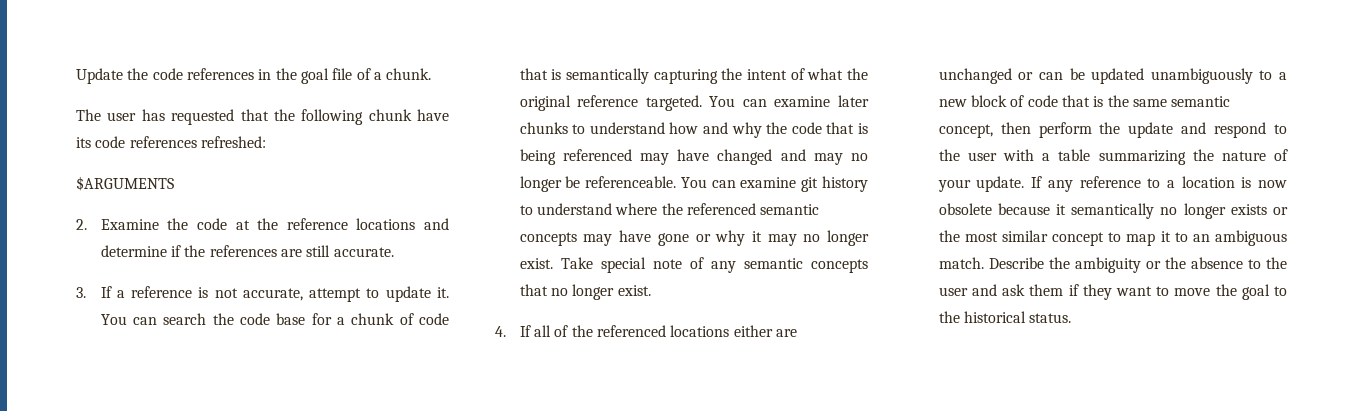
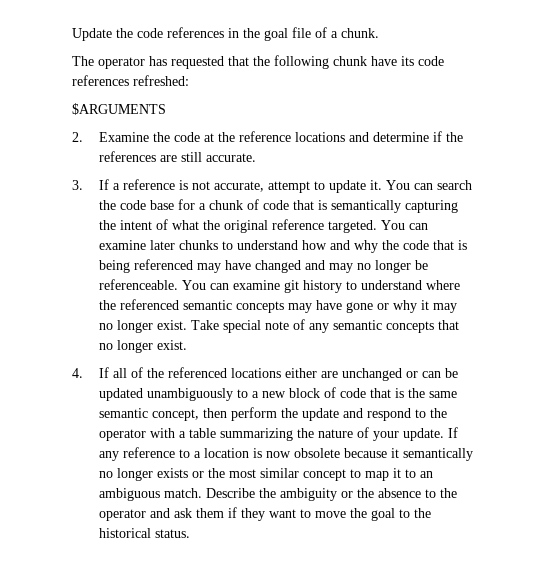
[107,112,137,121] user -> [98,57,145,69] operator
[967,152,997,161] user -> [98,429,146,441] operator
[938,287,968,296] user -> [98,509,146,521] operator

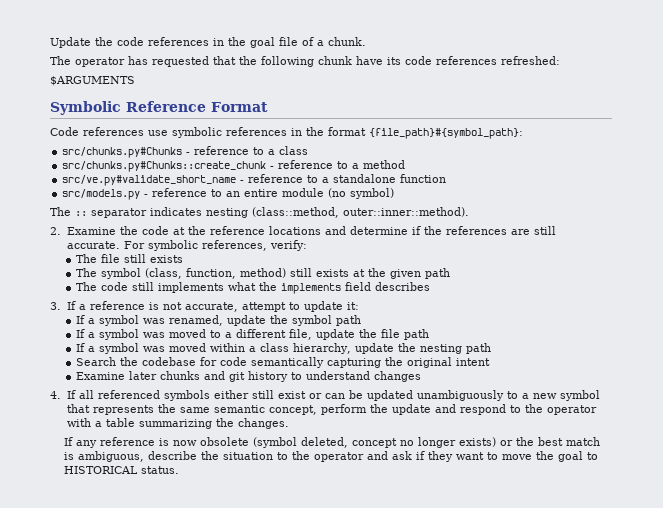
(166, 109) none -> [50,101,268,115] [50,127,523,139] [62,146,309,158] [62,160,406,172] [62,174,447,186] [62,188,395,200] [50,207,469,218] // Symbolic Reference Format // Code references use symbolic references in the format {file_path}#{symbol_path}: // src/chunks.py#Chunks - reference to a class // src/chunks.py#Chunks::create_chunk - reference to a method // src/ve.py#validate_short_name - reference to a standalone function // src/models.py - reference to an entire module (no symbol) // The :: separator indicates nesting (class::method, outer::inner::method).
(256, 157) none -> [123,240,307,251] [75,254,183,263] [75,268,450,279] [75,282,430,294] For symbolic references, verify: // The file still exists // The symbol (class, function, method) still exists at the given path // The code still implements what the implements field describes
[369,180,472,190] [98,199,327,210] it. You can search the code base for a chunk of code that is -> [346,302,359,310] [75,315,361,326] [75,329,429,340] [75,343,491,354] [75,357,247,366] it: // If a symbol was renamed, update the symbol path // If a symbol was moved to a different file, update the file path // If a symbol was moved within a class hierarchy, update the nesting path // Search the codebase for code
(116, 225) none -> [406,357,452,368] original
[155,219,428,233] [98,240,467,253] [98,259,428,273] [98,279,460,293] [98,299,457,313] [98,319,459,333] [98,340,187,353] [72,367,402,381] of what the original reference targeted. You can examine later chunks to understand how and why the code that is being referenced may have changed and may no longer be referenceable. You can examine git history to understand where the referenced semantic concepts may have gone or why it may no longer exist. Take special note of any semantic concepts that no longer exist. // 4. If all of the referenced locations either are unchanged -> [75,371,421,382] [50,390,306,401] // Examine later chunks and git history to understand changes // 4. If all referenced symbols either still exist
[288,387,404,398] block of code that is -> [559,390,600,401] [66,404,154,415] symbol that represents
[202,408,227,418] then -> (317, 410) none
[317,427,458,441] [98,447,473,461] [98,468,433,481] [98,488,421,501] nature of your update. If any reference to a location is now obsolete because it semantically no longer exists or the most similar concept to map it to an ambiguous match. Describe the ambiguity or the absence -> [237,418,289,429] [63,437,600,448] [63,451,273,462] changes. // If any reference is now obsolete (symbol deleted, concept no longer exists) or the best match is ambiguous, describe the situation
[195,508,224,518] them -> (412, 455) none
[413,508,431,518] [98,528,151,538] the historical -> [63,466,138,474] HISTORICAL

